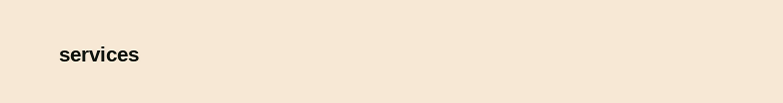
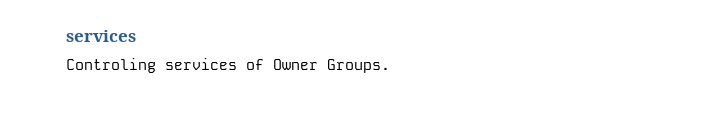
[58,46,140,62] services -> [66,30,136,42] [66,58,390,73] services // Controling services of Owner Groups.

